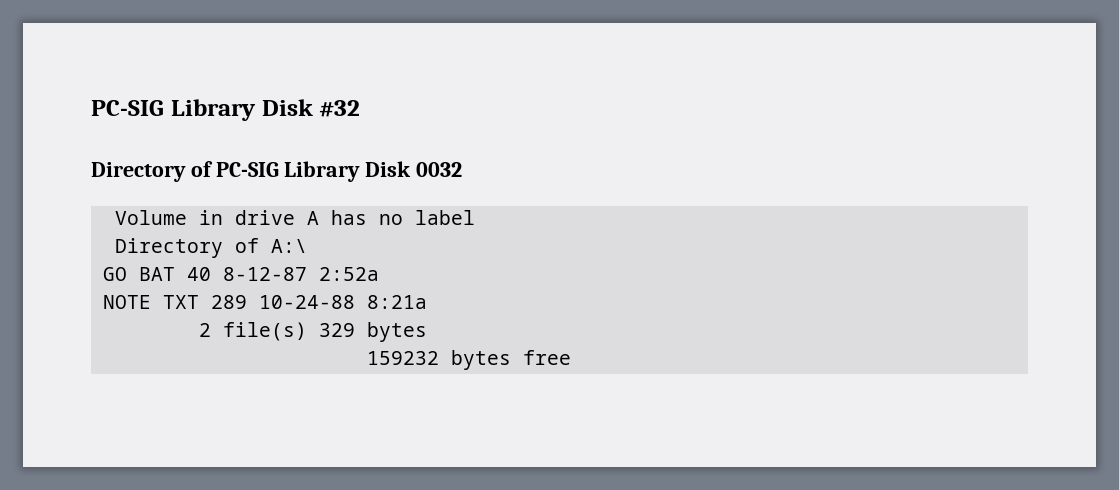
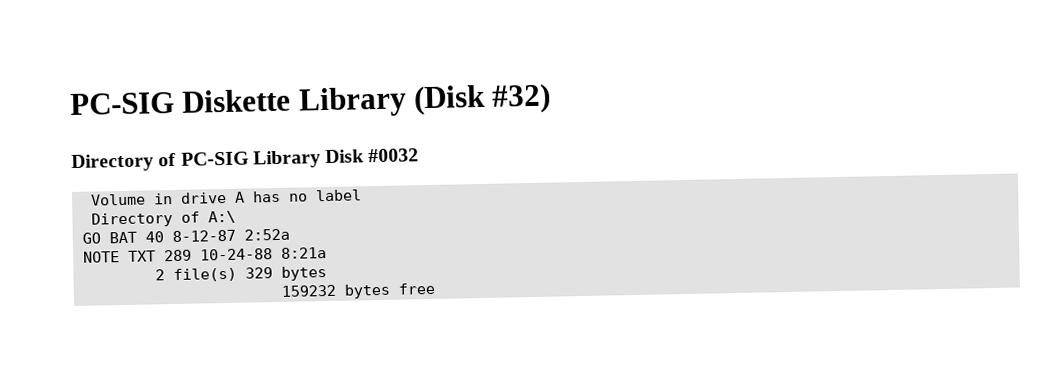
[91,99,361,121] PC-SIG Library Disk #32 -> [70,83,552,118] PC-SIG Diskette Library (Disk #32)
[416,162,463,177] 0032 -> [368,148,420,163] #0032

